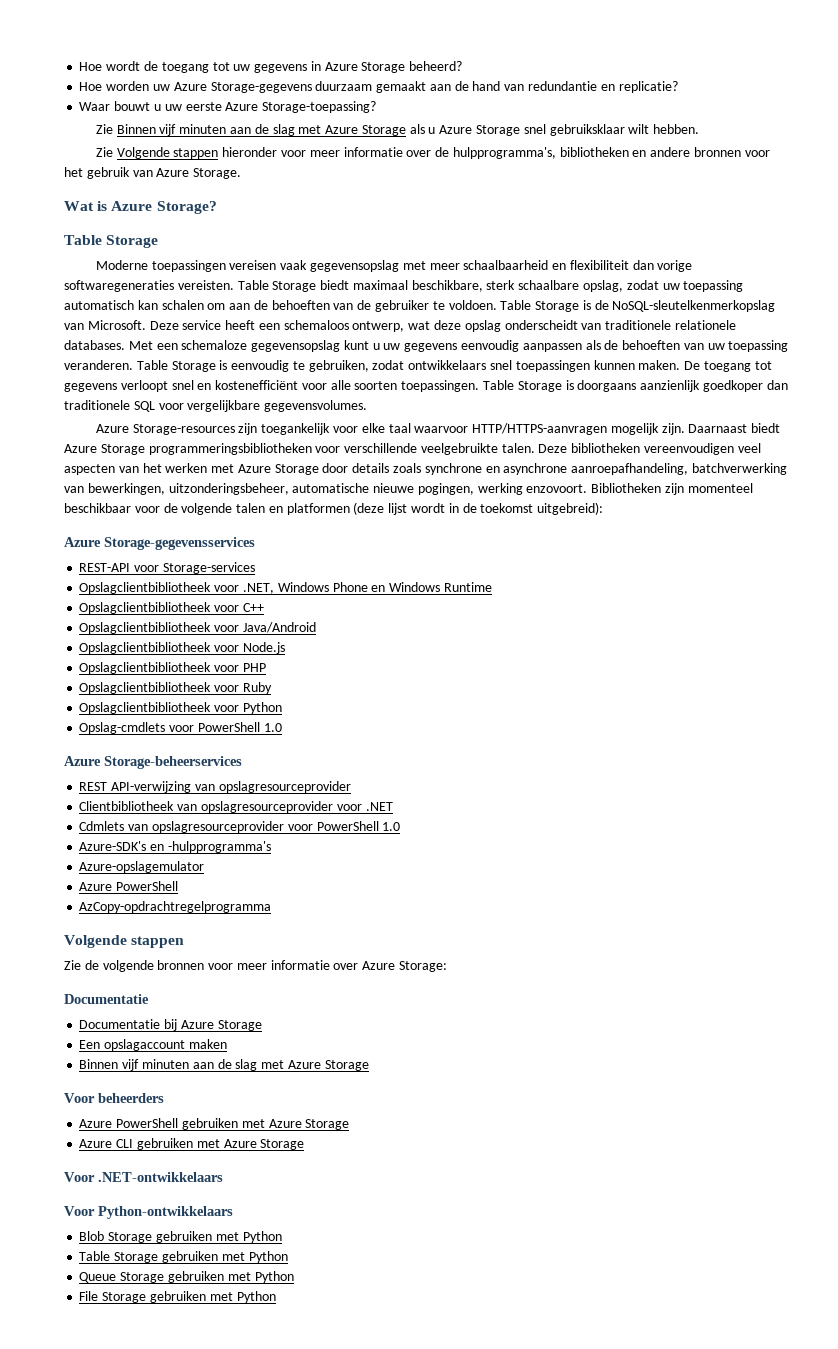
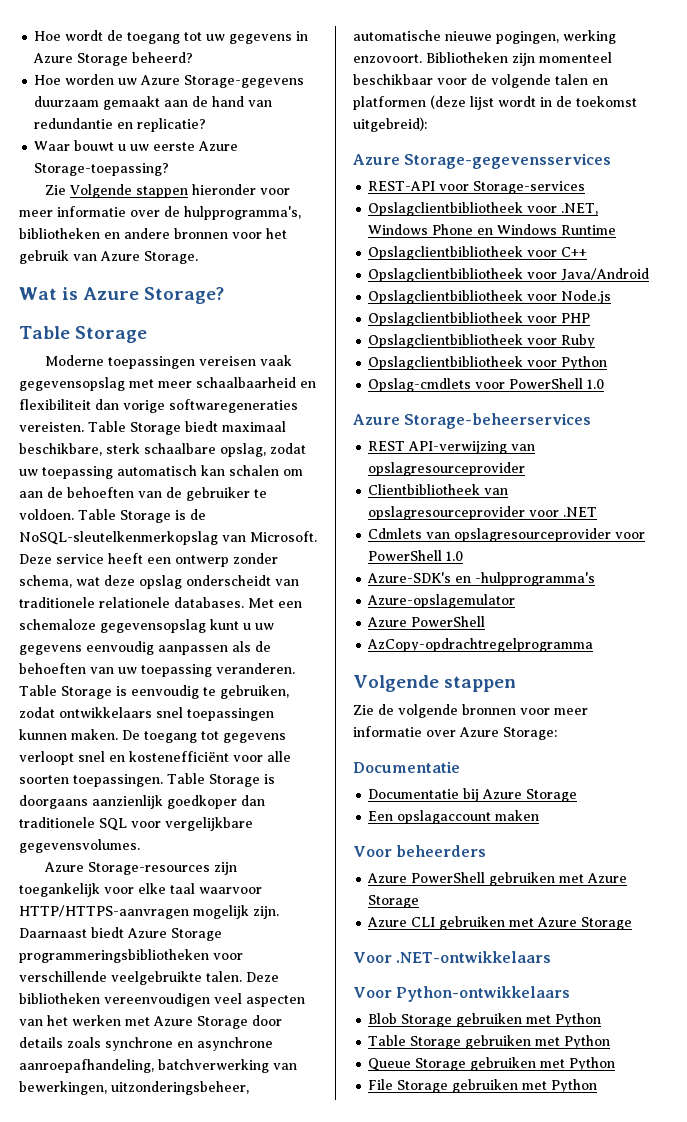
[95,124,700,136] // Zie Binnen vijf minuten aan de slag met Azure Storage als u Azure Storage snel gebruiksklaar wilt hebben. -> (170, 169) none
[283,320,405,332] schemaloos ontwerp, -> [175,553,278,567] [19,575,72,588] ontwerp zonder schema,
[79,1059,369,1071] // Binnen vijf minuten aan de slag met Azure Storage -> (540, 815) none

